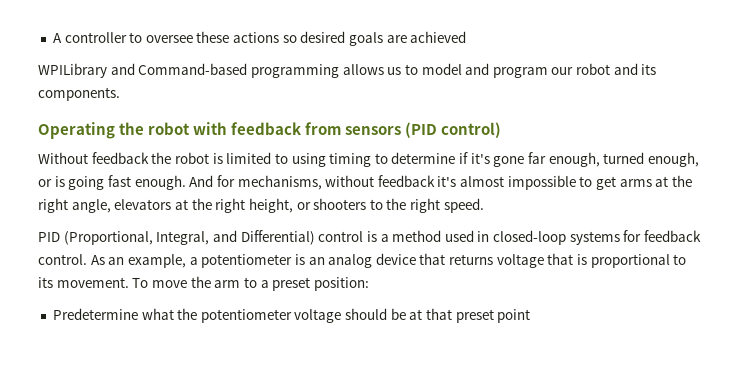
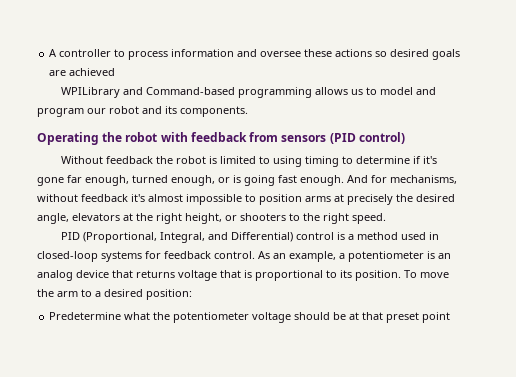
(143, 37) none -> [128,49,258,60] process information and
[596,176,617,190] get -> [259,194,302,205] position
[671,175,692,187] [38,198,68,213] the right -> [347,194,455,205] precisely the desired
[56,277,129,288] movement. -> [355,270,401,281] position.
[272,277,311,291] preset -> [104,289,143,297] desired

